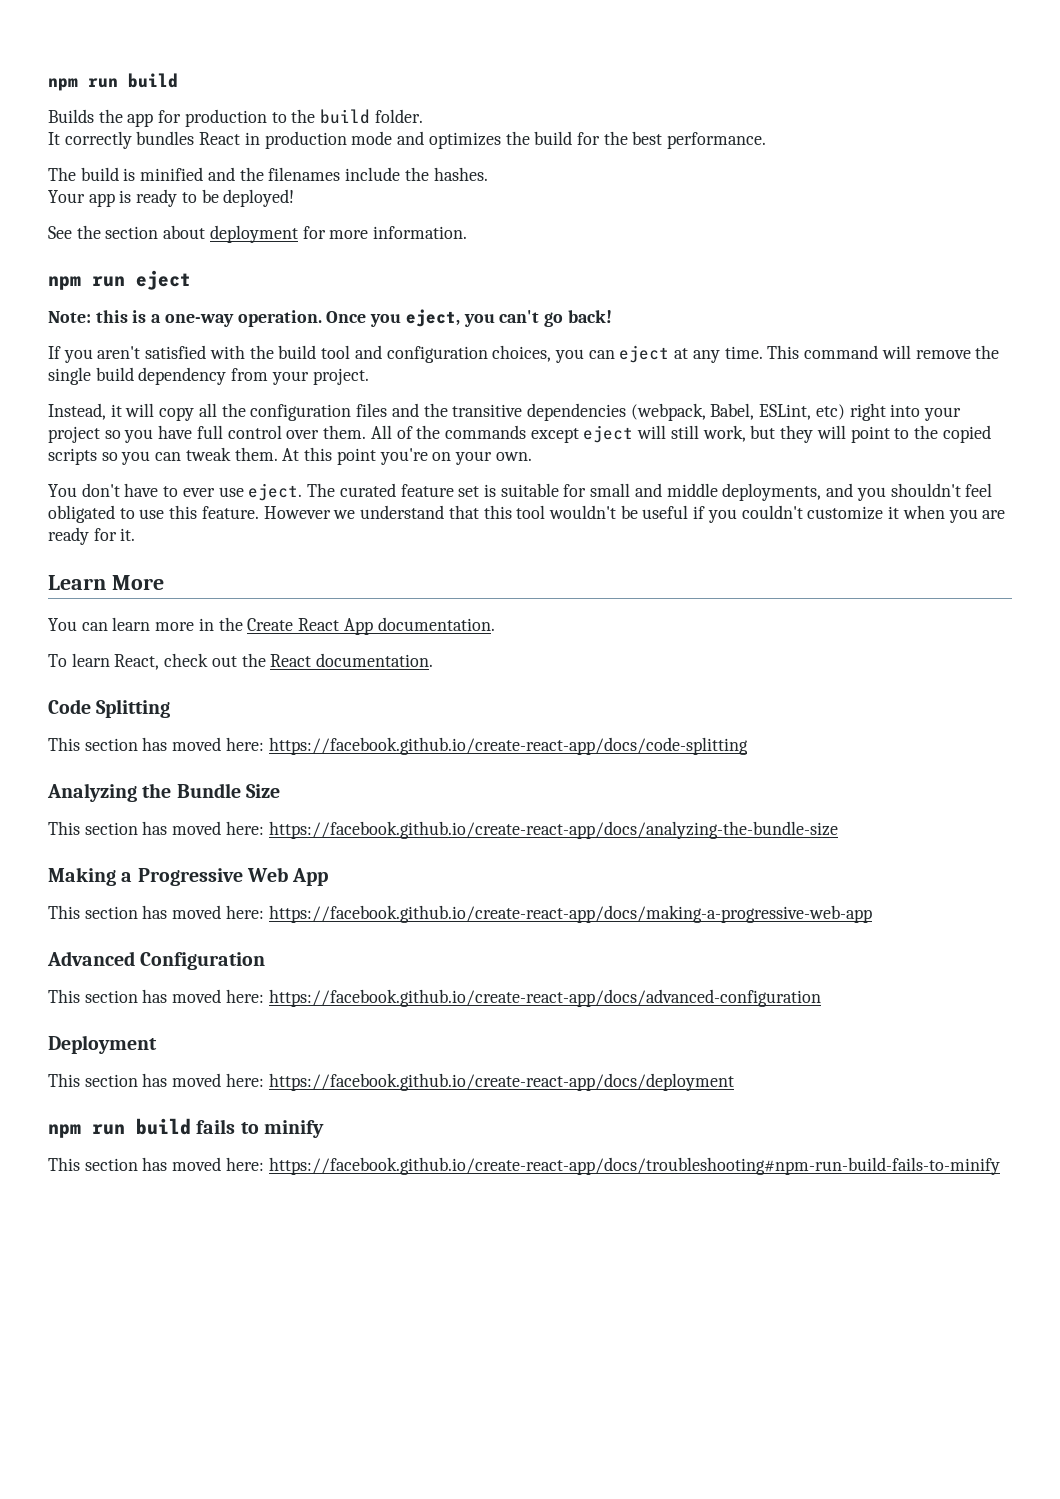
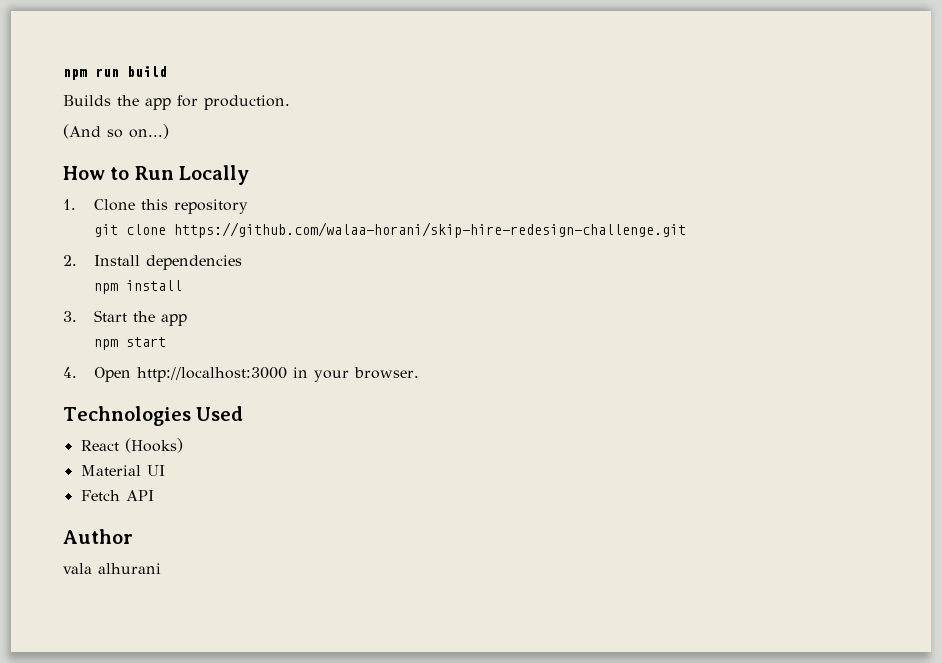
[184,109,423,127] [48,131,767,149] [48,167,488,181] [48,189,295,207] [48,225,468,243] [48,270,191,290] [48,309,612,327] [48,345,1000,363] [48,367,369,385] [48,403,962,421] [48,425,991,443] [48,447,532,465] [48,483,993,501] [48,505,1006,523] [48,527,136,545] [48,575,164,590] [48,617,495,635] [48,653,434,670] [48,699,171,718] [48,737,748,755] [47,783,280,802] [48,821,838,839] [48,867,329,886] [48,905,872,923] [47,951,266,970] [48,989,821,1007] [48,1035,157,1054] [48,1073,734,1091] [48,1118,324,1138] [48,1157,1000,1175] production to the build folder. // It correctly bundles React in production mode and optimizes the build for the best performance. // The build is minified and the filenames include the hashes. // Your app is ready to be deployed! // See the section about deployment for more information. // npm run eject // Note: this is a one-way operation. Once you eject, you can't go back! // If you aren't satisfied with the build tool and configuration choices, you can eject at any time. This command will remove the single build dependency from your project. // Instead, it will copy all the configuration files and the transitive dependencies (webpack, Babel, ESLint, etc) right into your project so you have full control over them. All of the commands except eject will still work, but they will point to the copied scripts so you can tweak them. At this point you're on your own. // You don't have to ever use eject. The curated feature set is suitable for small and middle deployments, and you shouldn't feel obligated to use this feature. However we understand that this tool wouldn't be useful if you couldn't customize it when you are ready for it. // Learn More // You can learn more in the Create React App documentation. // To learn React, check out the React documentation. // Code Splitting // This section has moved here: https://facebook.github.io/create-react-app/docs/code-splitting // Analyzing the Bundle Size // This section has moved here: https://facebook.github.io/create-react-app/docs/analyzing-the-bundle-size // Making a Progressive Web App // This section has moved here: https://facebook.github.io/create-react-app/docs/making-a-progressive-web-app // Advanced Configuration // This section has moved here: https://facebook.github.io/create-react-app/docs/advanced-configuration // Deployment // This section has moved here: https://facebook.github.io/create-react-app/docs/deployment // npm run build fails to minify // This section has moved here: https://facebook.github.io/create-react-app/docs/troubleshooting#npm-run-build-fails-to-minify -> [204,95,290,110] [63,124,169,139] [63,165,250,185] [63,199,248,214] [93,222,686,238] [63,255,242,270] [93,280,182,294] [63,310,187,326] [93,337,166,350] [63,367,419,382] [63,406,244,426] [80,438,183,453] [80,465,165,476] [80,490,154,501] [63,529,133,544] [63,563,161,574] production. // (And so on...) // How to Run Locally // 1. Clone this repository // git clone https://github.com/walaa-horani/skip-hire-redesign-challenge.git // 2. Install dependencies // npm install // 3. Start the app // npm start // 4. Open http://localhost:3000 in your browser. // Technologies Used // React (Hooks) // Material UI // Fetch API // Author // vala alhurani

